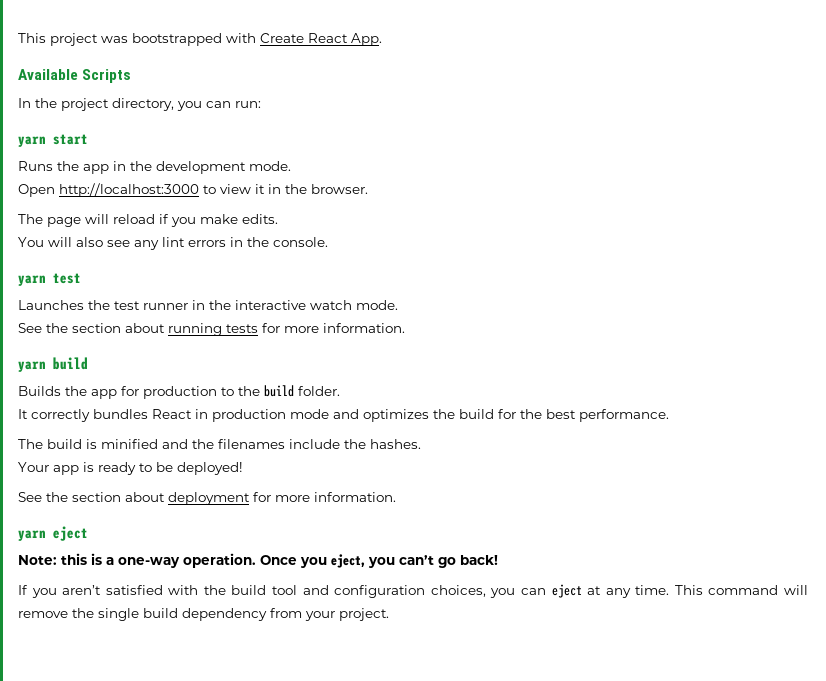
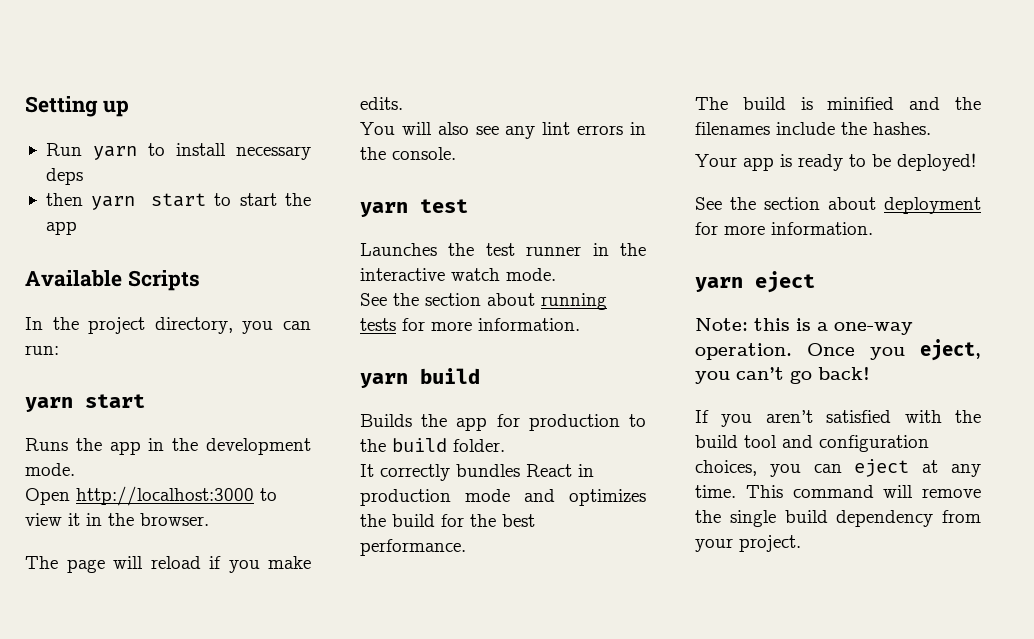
[18,33,382,46] This project was bootstrapped with Create React App. -> [25,96,129,117] [45,143,311,160] [45,168,83,185] [45,193,311,210] [45,221,77,235] Setting up // Run yarn to install necessary deps // then yarn start to start the app

